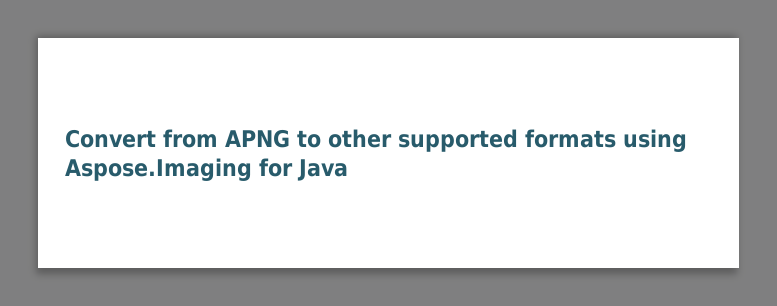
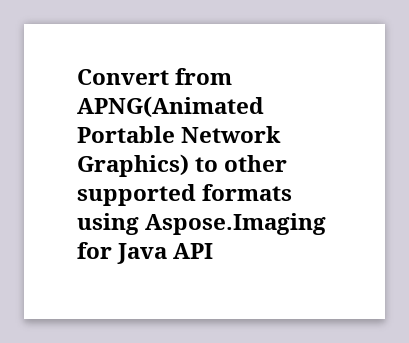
[225,129,290,148] APNG -> [77,96,264,118] [77,126,282,143] [77,154,189,177] APNG(Animated Portable Network Graphics)
(348, 170) none -> [173,243,214,259] API

